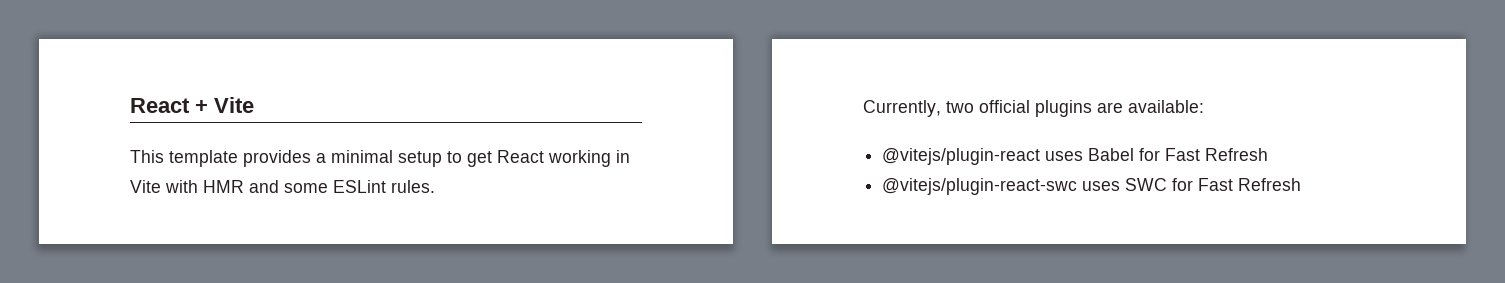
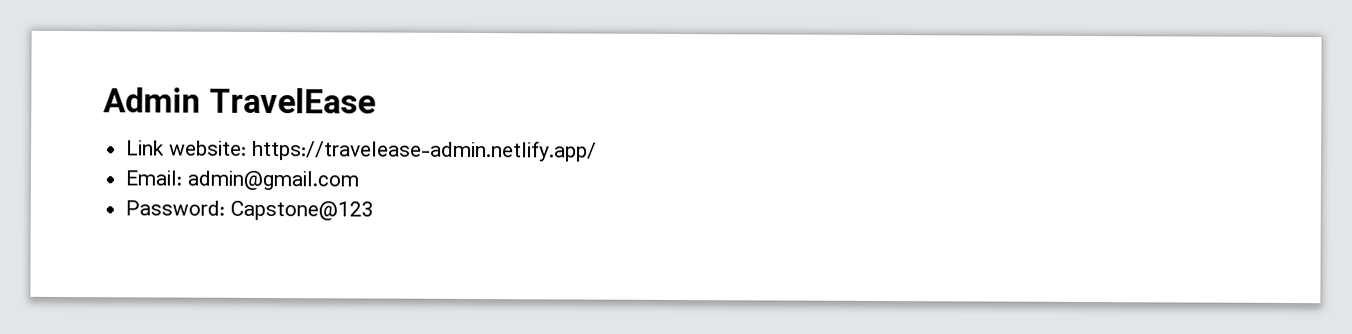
[130,97,254,113] [130,150,630,167] [130,180,435,193] [863,100,1204,117] [882,148,1269,165] [882,178,1302,195] React + Vite // This template provides a minimal setup to get React working in Vite with HMR and some ESLint rules. // Currently, two official plugins are available: // @vitejs/plugin-react uses Babel for Fast Refresh // @vitejs/plugin-react-swc uses SWC for Fast Refresh -> [103,87,376,114] [126,139,598,162] [125,170,360,191] [125,200,375,221] Admin TravelEase // Link website: https://travelease-admin.netlify.app/ // Email: admin@gmail.com // Password: Capstone@123

